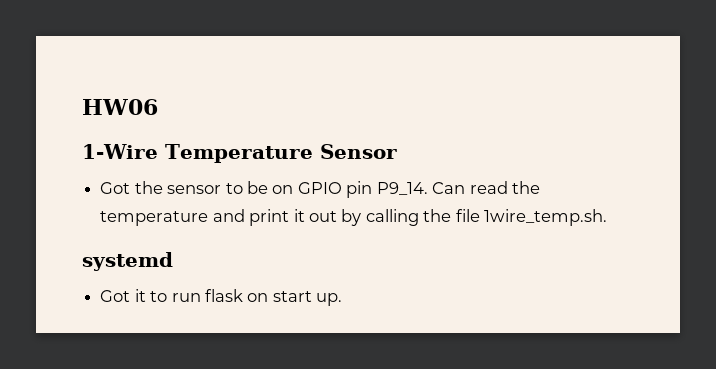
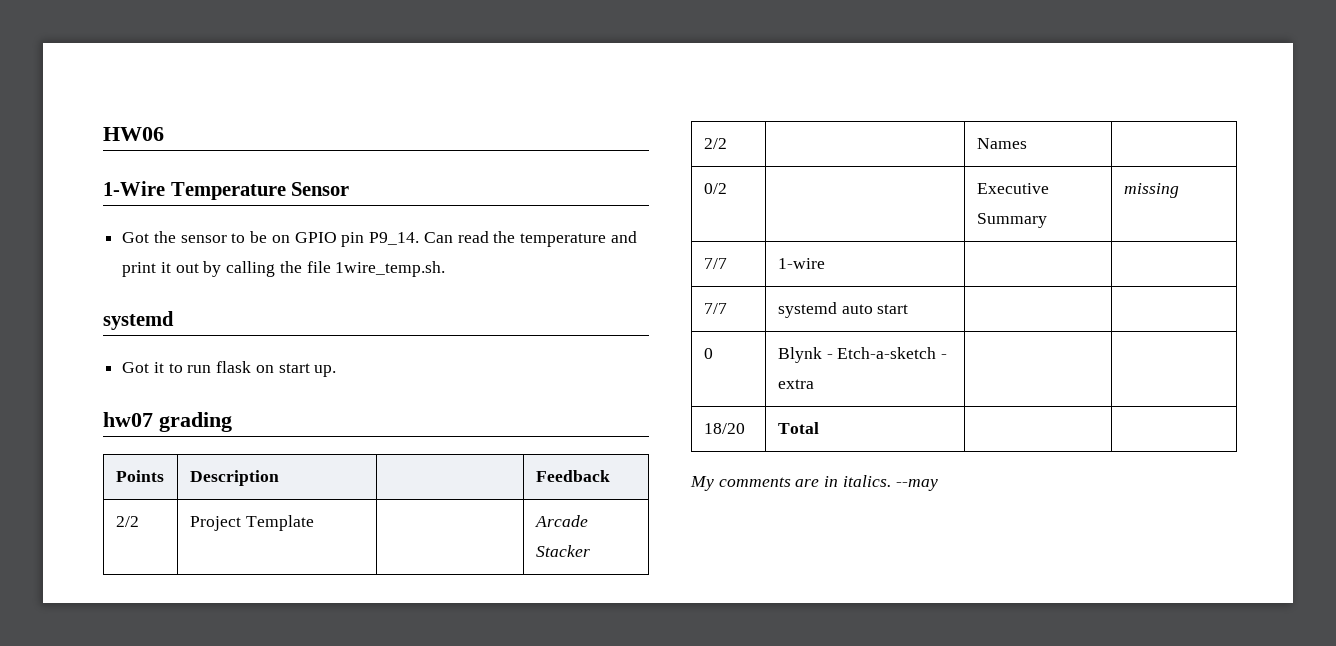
(343, 299) none -> [103,412,232,432] [115,470,164,482] [189,470,279,486] [535,470,610,482] [115,516,139,527] [189,515,314,531] [534,515,588,527] [535,545,590,557] [703,138,727,149] [976,138,1027,149] [703,183,727,194] [976,183,1049,194] [976,213,1047,228] [1123,183,1179,198] [703,258,727,269] [777,258,825,269] [703,303,727,314] [777,302,909,318] [703,348,713,359] [777,347,948,363] [777,379,814,389] [703,423,745,434] [777,422,819,434] [690,475,938,491] // hw07 grading // Points | Description | | Feedback // 2/2 | Project Template | | Arcade Stacker // 2/2 | | Names | // 0/2 | | Executive Summary | missing // 7/7 | 1-wire | | // 7/7 | systemd auto start | | // 0 | Blynk - Etch-a-sketch - extra | | // 18/20 | Total | | // My comments are in italics. --may

